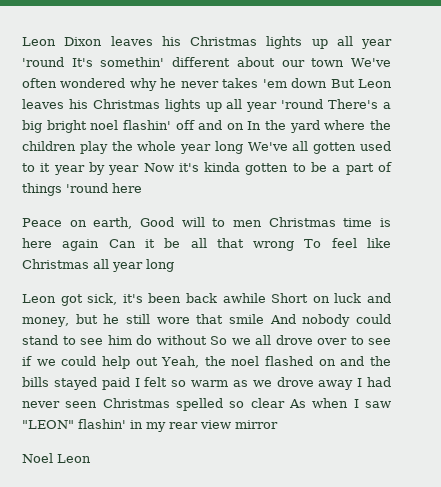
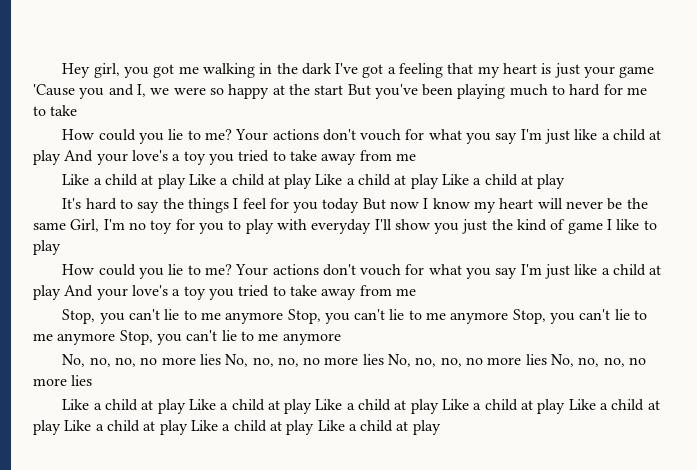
[22,36,392,49] [22,57,392,67] [22,78,393,91] [22,99,392,112] [22,120,391,133] [22,141,392,154] [22,162,393,175] [22,183,142,196] [22,217,391,229] [22,238,392,251] [22,259,174,272] [22,293,391,306] [22,314,391,327] [22,335,391,345] [22,356,391,369] [22,377,391,390] [22,398,391,411] [22,419,278,432] [22,453,91,463] Leon Dixon leaves his Christmas lights up all year 'round It's somethin' different about our town We've often wondered why he never takes 'em down But Leon leaves his Christmas lights up all year 'round There's a big bright noel flashin' off and on In the yard where the children play the whole year long We've all gotten used to it year by year Now it's kinda gotten to be a part of things 'round here // Peace on earth, Good will to men Christmas time is here again Can it be all that wrong To feel like Christmas all year long // Leon got sick, it's been back awhile Short on luck and money, but he still wore that smile And nobody could stand to see him do without So we all drove over to see if we could help out Yeah, the noel flashed on and the bills stayed paid I felt so warm as we drove away I had never seen Christmas spelled so clear As when I saw "LEON" flashin' in my rear view mirror // Noel Leon -> [62,63,655,78] [33,84,648,99] [33,105,78,116] [62,129,662,144] [33,150,416,165] [62,174,566,189] [62,198,648,213] [33,219,657,234] [33,240,61,255] [62,264,662,279] [33,285,416,300] [62,309,648,324] [33,330,341,345] [62,354,647,367] [33,375,93,386] [62,399,660,414] [33,420,441,435] Hey girl, you got me walking in the dark I've got a feeling that my heart is just your game 'Cause you and I, we were so happy at the start But you've been playing much to hard for me to take // How could you lie to me? Your actions don't vouch for what you say I'm just like a child at play And your love's a toy you tried to take away from me // Like a child at play Like a child at play Like a child at play Like a child at play // It's hard to say the things I feel for you today But now I know my heart will never be the same Girl, I'm no toy for you to play with everyday I'll show you just the kind of game I like to play // How could you lie to me? Your actions don't vouch for what you say I'm just like a child at play And your love's a toy you tried to take away from me // Stop, you can't lie to me anymore Stop, you can't lie to me anymore Stop, you can't lie to me anymore Stop, you can't lie to me anymore // No, no, no, no more lies No, no, no, no more lies No, no, no, no more lies No, no, no, no more lies // Like a child at play Like a child at play Like a child at play Like a child at play Like a child at play Like a child at play Like a child at play Like a child at play

